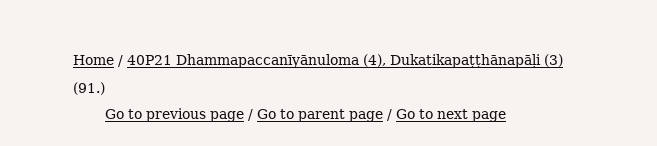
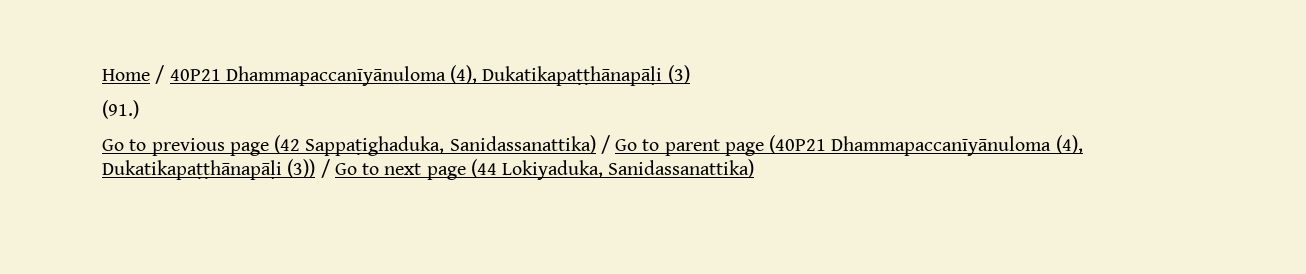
(244, 116) none -> [274,135,596,156] (42 Sappaṭighaduka, Sanidassanattika)
(383, 116) none -> [769,135,1083,156] [102,159,316,180] (40P21 Dhammapaccanīyānuloma (4), Dukatikapaṭṭhānapāḷi (3))
(506, 116) none -> [470,159,755,180] (44 Lokiyaduka, Sanidassanattika)

